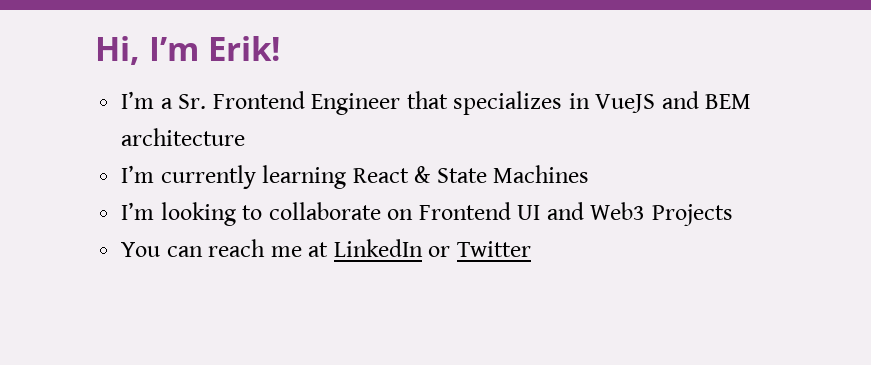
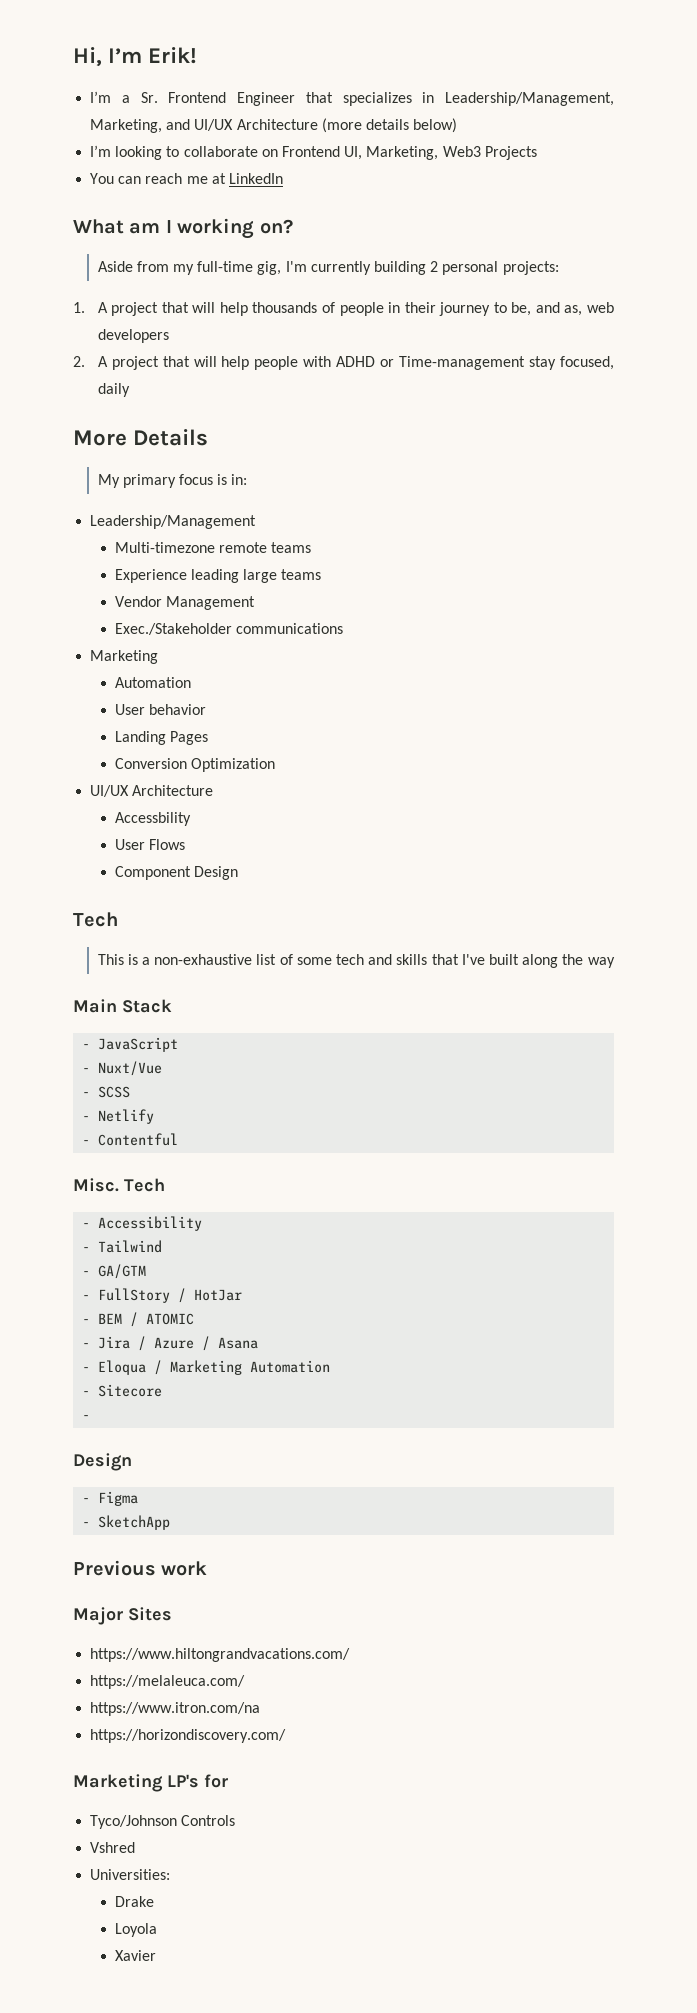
[595,91,752,113] [121,128,246,146] [121,165,590,189] VueJS and BEM architecture // I’m currently learning React & State Machines -> [444,92,614,106] [90,118,458,133] Leadership/Management, Marketing, and UI/UX Architecture (more details below)
[517,202,584,220] UI and -> [344,146,439,160] UI, Marketing,
[428,241,531,257] or Twitter -> [73,218,293,239] [97,261,559,275] [73,302,614,316] [97,329,169,343] [73,356,614,370] [97,383,130,397] [73,429,209,446] [97,474,248,488] [90,515,257,529] [114,542,312,553] [114,569,322,583] [114,596,255,610] [114,623,343,635] [90,650,159,664] [114,677,191,688] [114,704,206,715] [114,731,208,745] [114,758,275,772] [90,785,214,797] [114,812,191,826] [114,839,185,850] [114,866,238,880] [73,912,118,927] [97,954,615,968] [73,999,172,1013] [82,1037,179,1052] [82,1061,163,1076] [82,1086,131,1098] [82,1109,155,1124] [82,1133,179,1146] [73,1178,165,1192] [82,1216,203,1231] [82,1240,163,1253] [82,1264,147,1279] [82,1288,243,1303] [82,1312,195,1327] [82,1336,259,1351] [82,1360,331,1375] [82,1384,163,1397] [82,1415,91,1420] [73,1453,132,1471] [82,1491,139,1506] [82,1515,171,1530] [73,1560,208,1576] [73,1607,172,1625] [90,1648,351,1662] [90,1675,246,1689] [90,1702,261,1716] [90,1729,287,1743] [73,1774,228,1792] [90,1815,236,1829] [90,1842,136,1853] [90,1869,171,1880] [114,1896,154,1907] [114,1923,157,1937] [114,1950,156,1961] // What am I working on? // Aside from my full-time gig, I'm currently building 2 personal projects: // 1. A project that will help thousands of people in their journey to be, and as, web developers // 2. A project that will help people with ADHD or Time-management stay focused, daily // More Details // My primary focus is in: // Leadership/Management // Multi-timezone remote teams // Experience leading large teams // Vendor Management // Exec./Stakeholder communications // Marketing // Automation // User behavior // Landing Pages // Conversion Optimization // UI/UX Architecture // Accessbility // User Flows // Component Design // Tech // This is a non-exhaustive list of some tech and skills that I've built along the way // Main Stack // - JavaScript // - Nuxt/Vue // - SCSS // - Netlify // - Contentful // Misc. Tech // - Accessibility // - Tailwind // - GA/GTM // - FullStory / HotJar // - BEM / ATOMIC // - Jira / Azure / Asana // - Eloqua / Marketing Automation // - Sitecore // - // Design // - Figma // - SketchApp // Previous work // Major Sites // https://www.hiltongrandvacations.com/ // https://melaleuca.com/ // https://www.itron.com/na // https://horizondiscovery.com/ // Marketing LP's for // Tyco/Johnson Controls // Vshred // Universities: // Drake // Loyola // Xavier

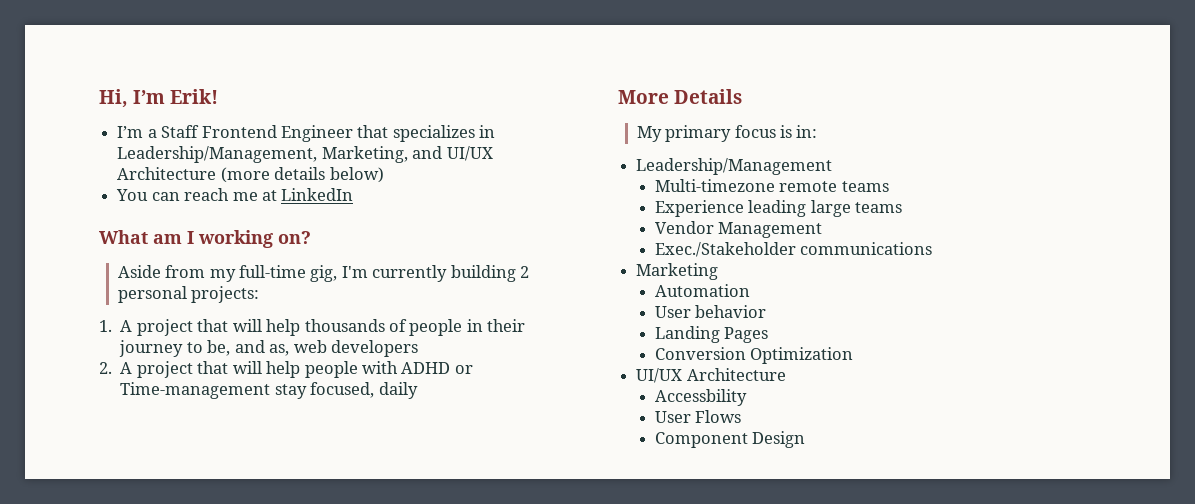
[140,92,158,103] Sr. -> [161,125,200,138] Staff
[90,145,537,160] // I’m looking to collaborate on Frontend UI, Marketing, Web3 Projects -> (384, 175) none
[73,912,118,927] [97,954,615,968] [73,999,172,1013] [82,1037,179,1052] [82,1061,163,1076] [82,1086,131,1098] [82,1109,155,1124] [82,1133,179,1146] [73,1178,165,1192] [82,1216,203,1231] [82,1240,163,1253] [82,1264,147,1279] [82,1288,243,1303] [82,1312,195,1327] [82,1336,259,1351] [82,1360,331,1375] [82,1384,163,1397] [82,1415,91,1420] [73,1453,132,1471] [82,1491,139,1506] [82,1515,171,1530] [73,1560,208,1576] [73,1607,172,1625] [90,1648,351,1662] [90,1675,246,1689] [90,1702,261,1716] [90,1729,287,1743] [73,1774,228,1792] [90,1815,236,1829] [90,1842,136,1853] [90,1869,171,1880] [114,1896,154,1907] [114,1923,157,1937] [114,1950,156,1961] // Tech // This is a non-exhaustive list of some tech and skills that I've built along the way // Main Stack // - JavaScript // - Nuxt/Vue // - SCSS // - Netlify // - Contentful // Misc. Tech // - Accessibility // - Tailwind // - GA/GTM // - FullStory / HotJar // - BEM / ATOMIC // - Jira / Azure / Asana // - Eloqua / Marketing Automation // - Sitecore // - // Design // - Figma // - SketchApp // Previous work // Major Sites // https://www.hiltongrandvacations.com/ // https://melaleuca.com/ // https://www.itron.com/na // https://horizondiscovery.com/ // Marketing LP's for // Tyco/Johnson Controls // Vshred // Universities: // Drake // Loyola // Xavier -> (806, 439) none

